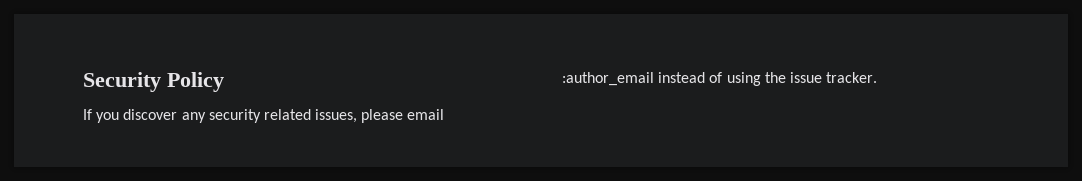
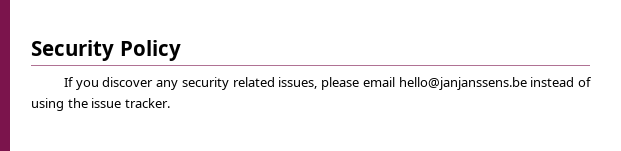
[562,72,654,86] :author_email -> [398,77,527,90] hello@janjanssens.be

